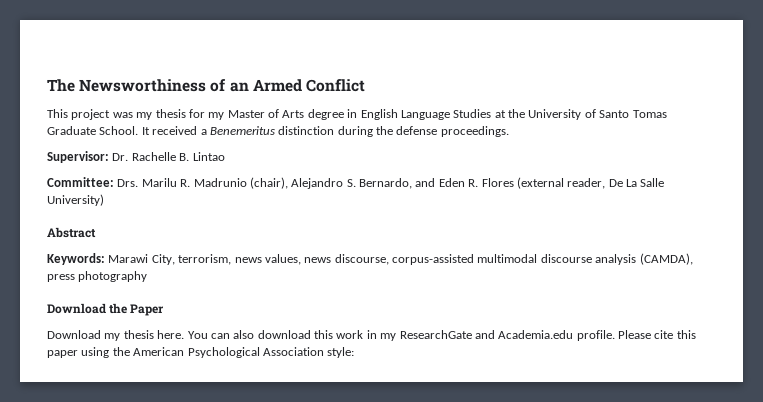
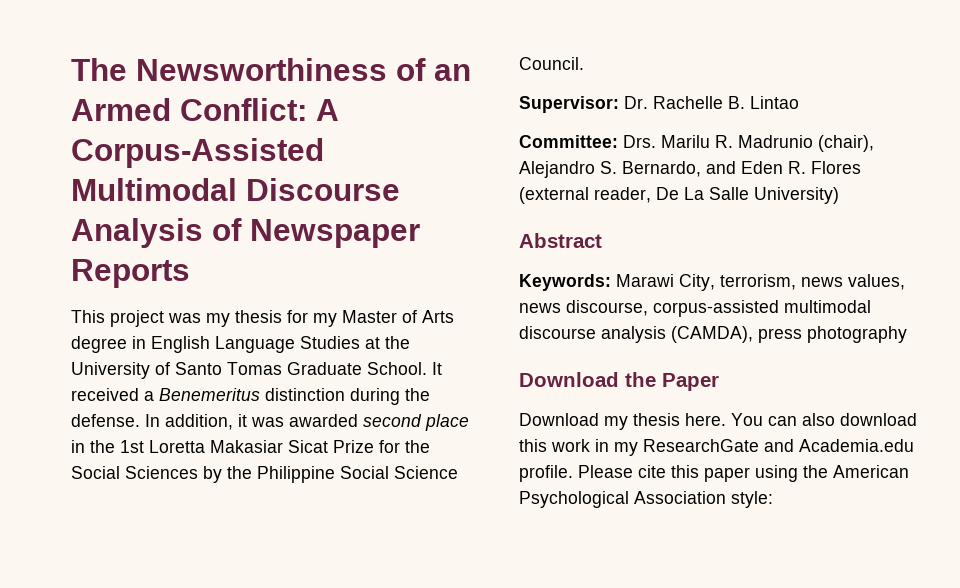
[305,79,365,92] Conflict -> [180,98,339,121] [71,138,324,168] [71,178,400,201] [71,218,420,248] [71,259,190,288] Conflict: A Corpus-Assisted Multimodal Discourse Analysis of Newspaper Reports
[396,126,509,137] defense proceedings. -> [71,414,469,431] [71,440,430,453] [71,466,458,483] [519,57,584,70] defense. In addition, it was awarded second place in the 1st Loretta Makasiar Sicat Prize for the Social Sciences by the Philippine Social Science Council.

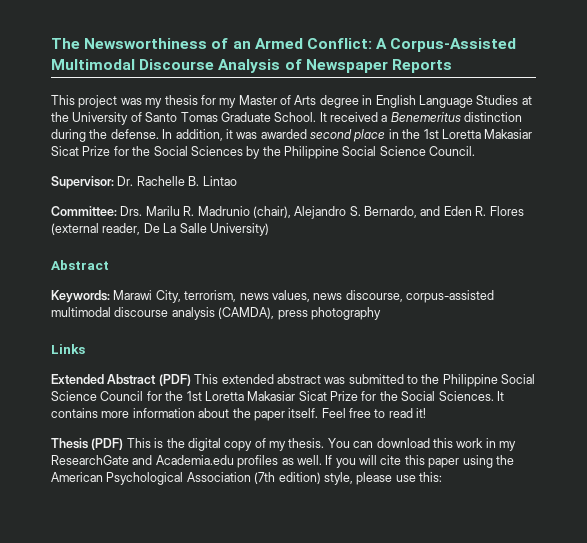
[519,372,719,391] [519,413,726,430] Download the Paper // Download my thesis here. -> [51,344,85,354] [51,374,536,387] [51,391,504,401] [51,408,427,421] [51,438,325,451] Links // Extended Abstract (PDF) This extended abstract was submitted to the Philippine Social Science Council for the 1st Loretta Makasiar Sicat Prize for the Social Sciences. It contains more information about the paper itself. Feel free to read it! // Thesis (PDF) This is the digital copy of my thesis.
[802,413,835,426] also -> (374, 444) none
[519,465,633,482] profile. Please -> [237,455,377,468] profiles as well. If you will
[731,491,773,508] style: -> [254,472,442,485] (7th edition) style, please use this:

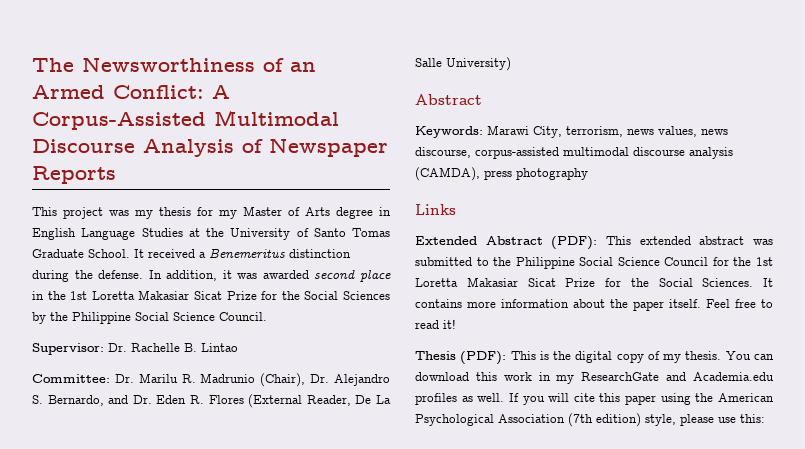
[120,206,143,216] Drs. -> [114,374,134,383] Dr.
[252,206,291,218] (chair), -> [260,373,330,387] (Chair), Dr.
(441, 211) none -> [132,395,152,404] Dr.
[51,223,141,235] (external reader, -> [248,394,351,408] (External Reader,
[158,374,191,386] (PDF) -> [551,236,598,250] (PDF):
[91,438,124,450] (PDF) -> [460,351,507,365] (PDF):

